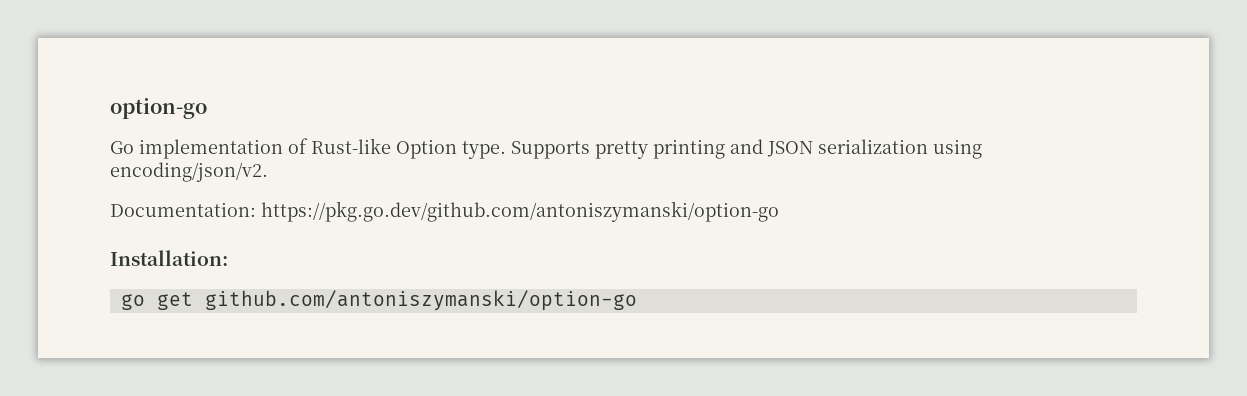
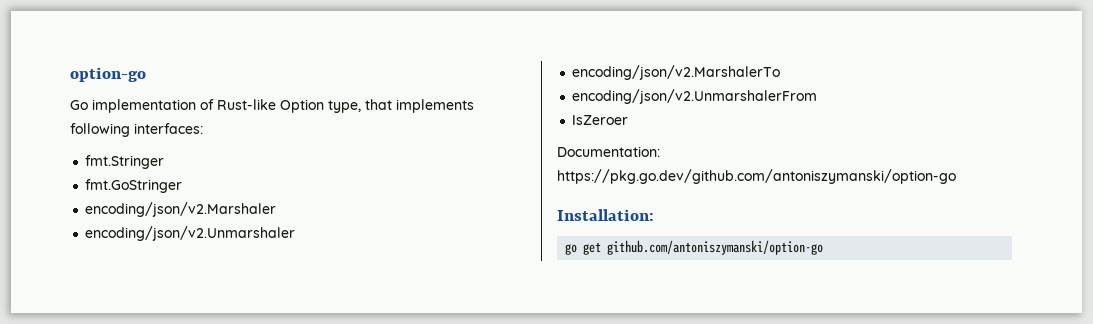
[462,139,982,159] [110,162,268,182] type. Supports pretty printing and JSON serialization using encoding/json/v2. -> [328,99,474,113] [70,123,203,137] [85,155,165,169] [85,179,183,193] [85,202,277,217] [85,226,296,241] [572,65,781,80] [572,89,818,104] [572,115,629,125] type, that implements following interfaces: // fmt.Stringer // fmt.GoStringer // encoding/json/v2.Marshaler // encoding/json/v2.Unmarshaler // encoding/json/v2.MarshalerTo // encoding/json/v2.UnmarshalerFrom // IsZeroer

